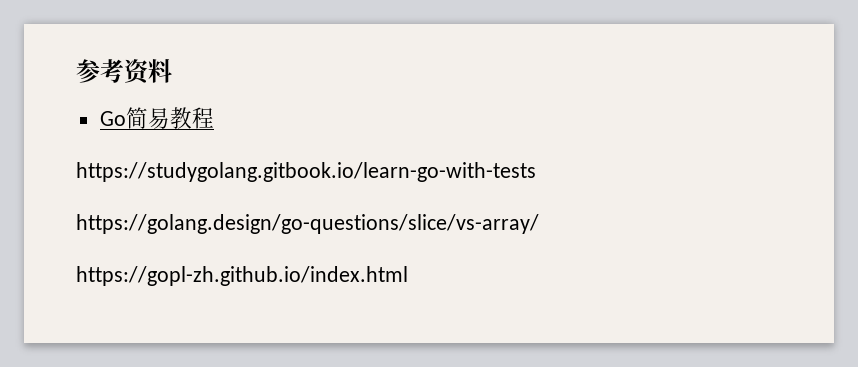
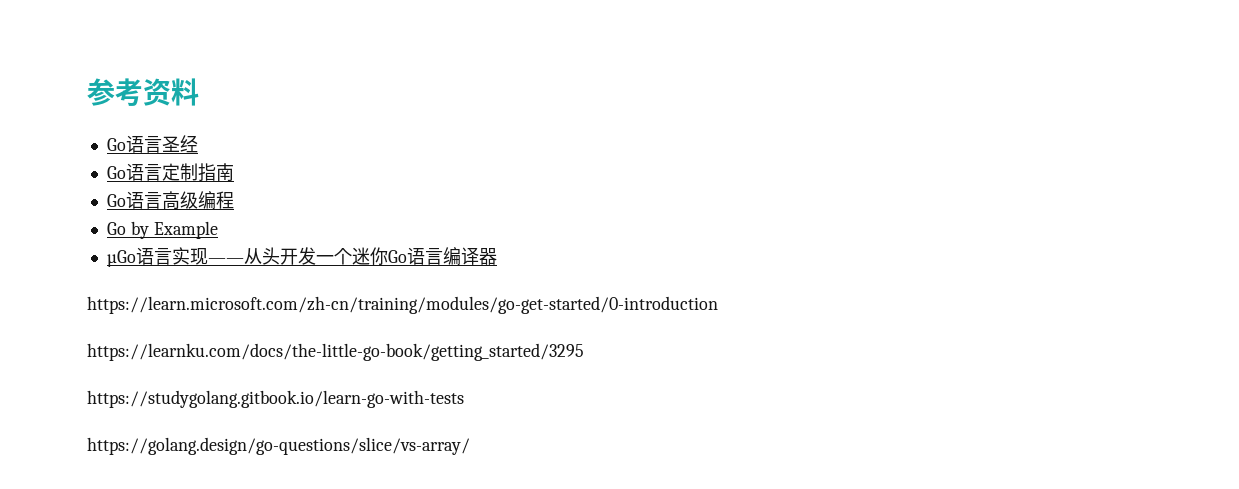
[125,107,214,129] 简易教程 -> [125,135,198,153] [106,163,234,182] [106,191,234,210] [106,221,218,239] [106,247,497,267] [87,296,718,314] [87,343,584,361] 语言圣经 // Go语言定制指南 // Go语言高级编程 // Go by Example // µGo语言实现——从头开发一个迷你Go语言编译器 // https://learn.microsoft.com/zh-cn/training/modules/go-get-started/0-introduction // https://learnku.com/docs/the-little-go-book/getting_started/3295
[76,266,408,286] // https://gopl-zh.github.io/index.html -> (470, 446) none

